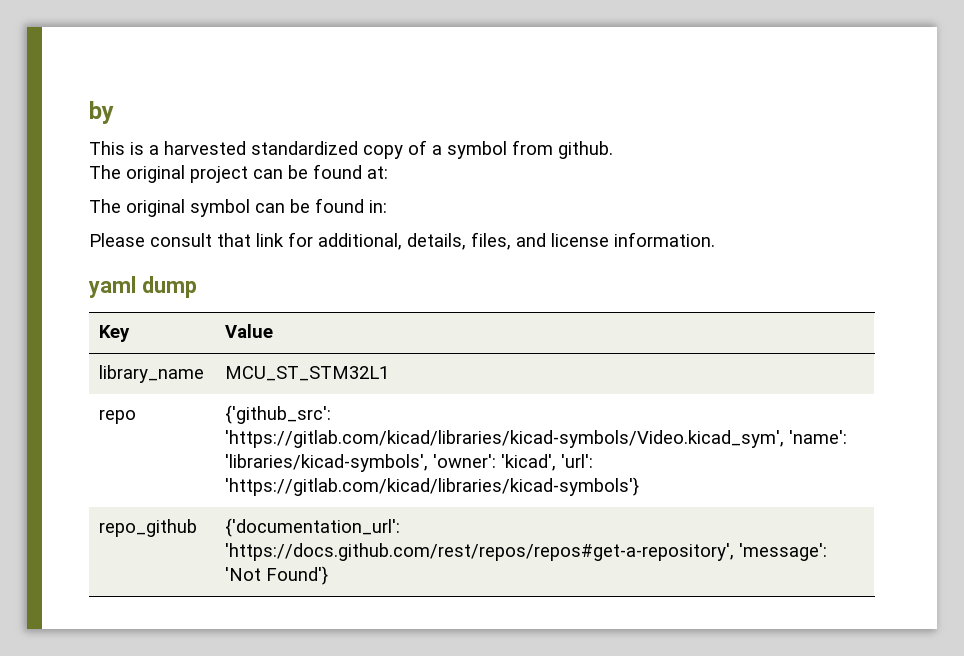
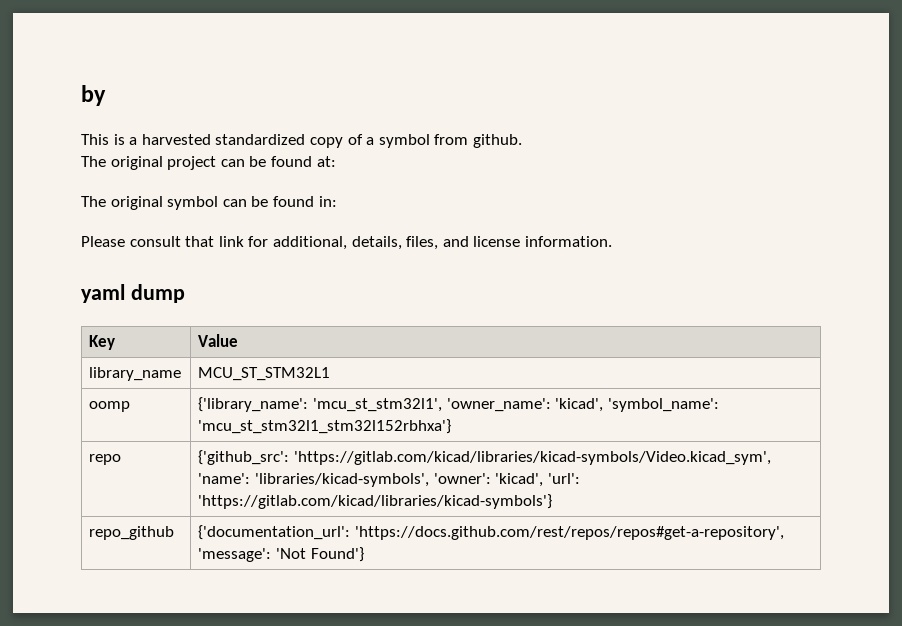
(390, 373) none -> [89,401,131,412] [198,397,719,412] [198,419,452,434] // oomp | {'library_name': 'mcu_st_stm32l1', 'owner_name': 'kicad', 'symbol_name': 'mcu_st_stm32l1_stm32l152rbhxa'}

